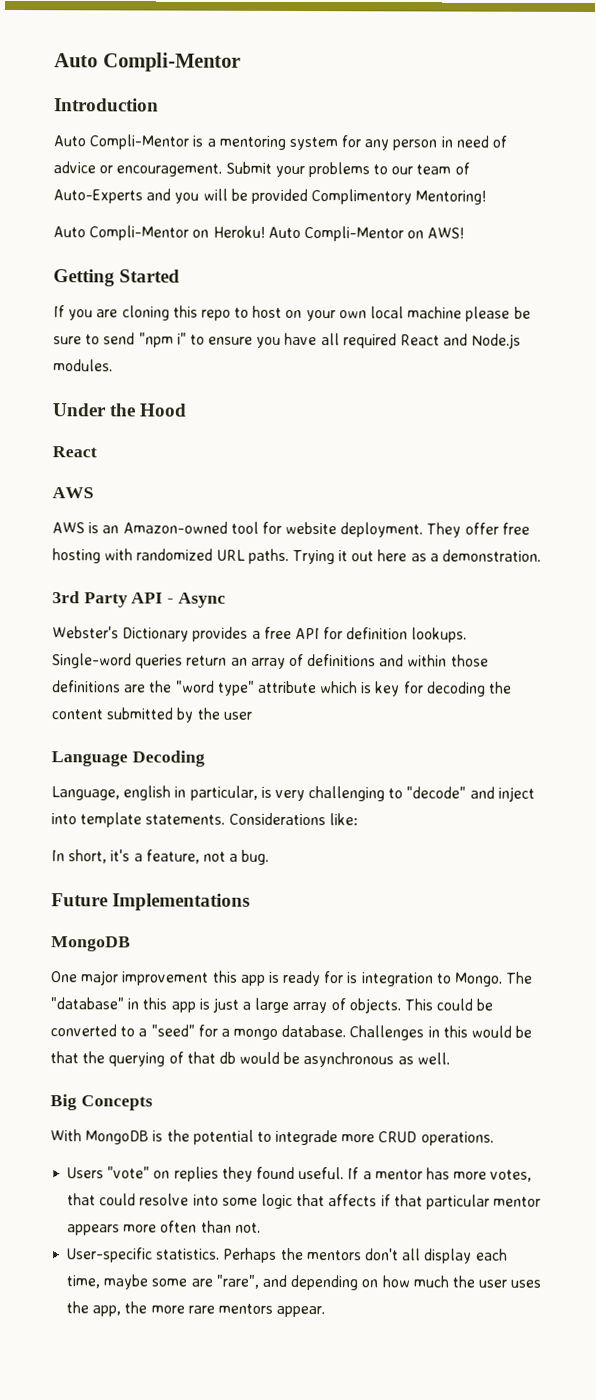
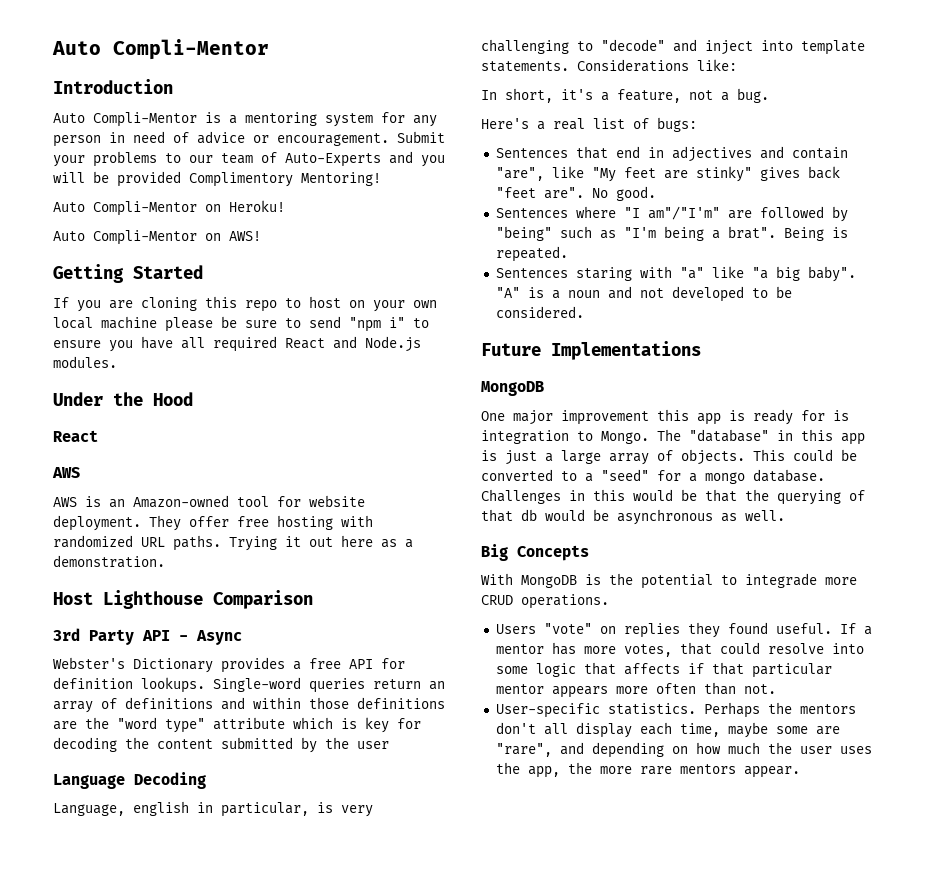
(265, 231) none -> (285, 206) //
(542, 555) none -> [53,590,313,609] // Host Lighthouse Comparison
(270, 857) none -> [481,117,697,132] [495,146,848,162] [495,166,840,182] [495,186,656,201] [495,206,848,222] [495,226,848,241] [495,246,568,262] [495,266,856,282] [495,286,792,302] [495,306,584,318] // Here's a real list of bugs: // Sentences that end in adjectives and contain "are", like "My feet are stinky" gives back "feet are". No good. // Sentences where "I am"/"I'm" are followed by "being" such as "I'm being a brat". Being is repeated. // Sentences staring with "a" like "a big baby". "A" is a noun and not developed to be considered.

